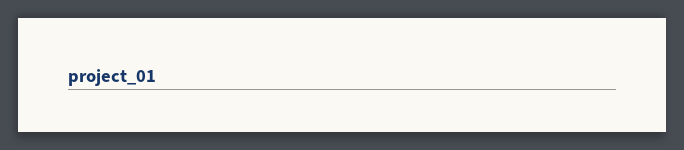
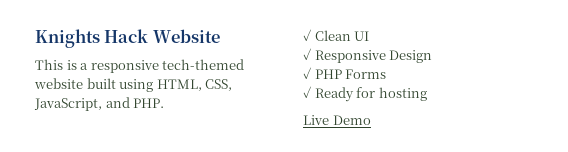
[68,69,156,86] project_01 -> [35,29,220,48] [35,59,245,73] [34,78,233,92] [34,97,165,111] [303,29,370,41] [303,48,433,63] [303,67,387,79] [303,86,427,102] [303,115,371,125] Knights Hack Website // This is a responsive tech-themed website built using HTML, CSS, JavaScript, and PHP. // ✓ Clean UI // ✓ Responsive Design // ✓ PHP Forms // ✓ Ready for hosting // Live Demo

